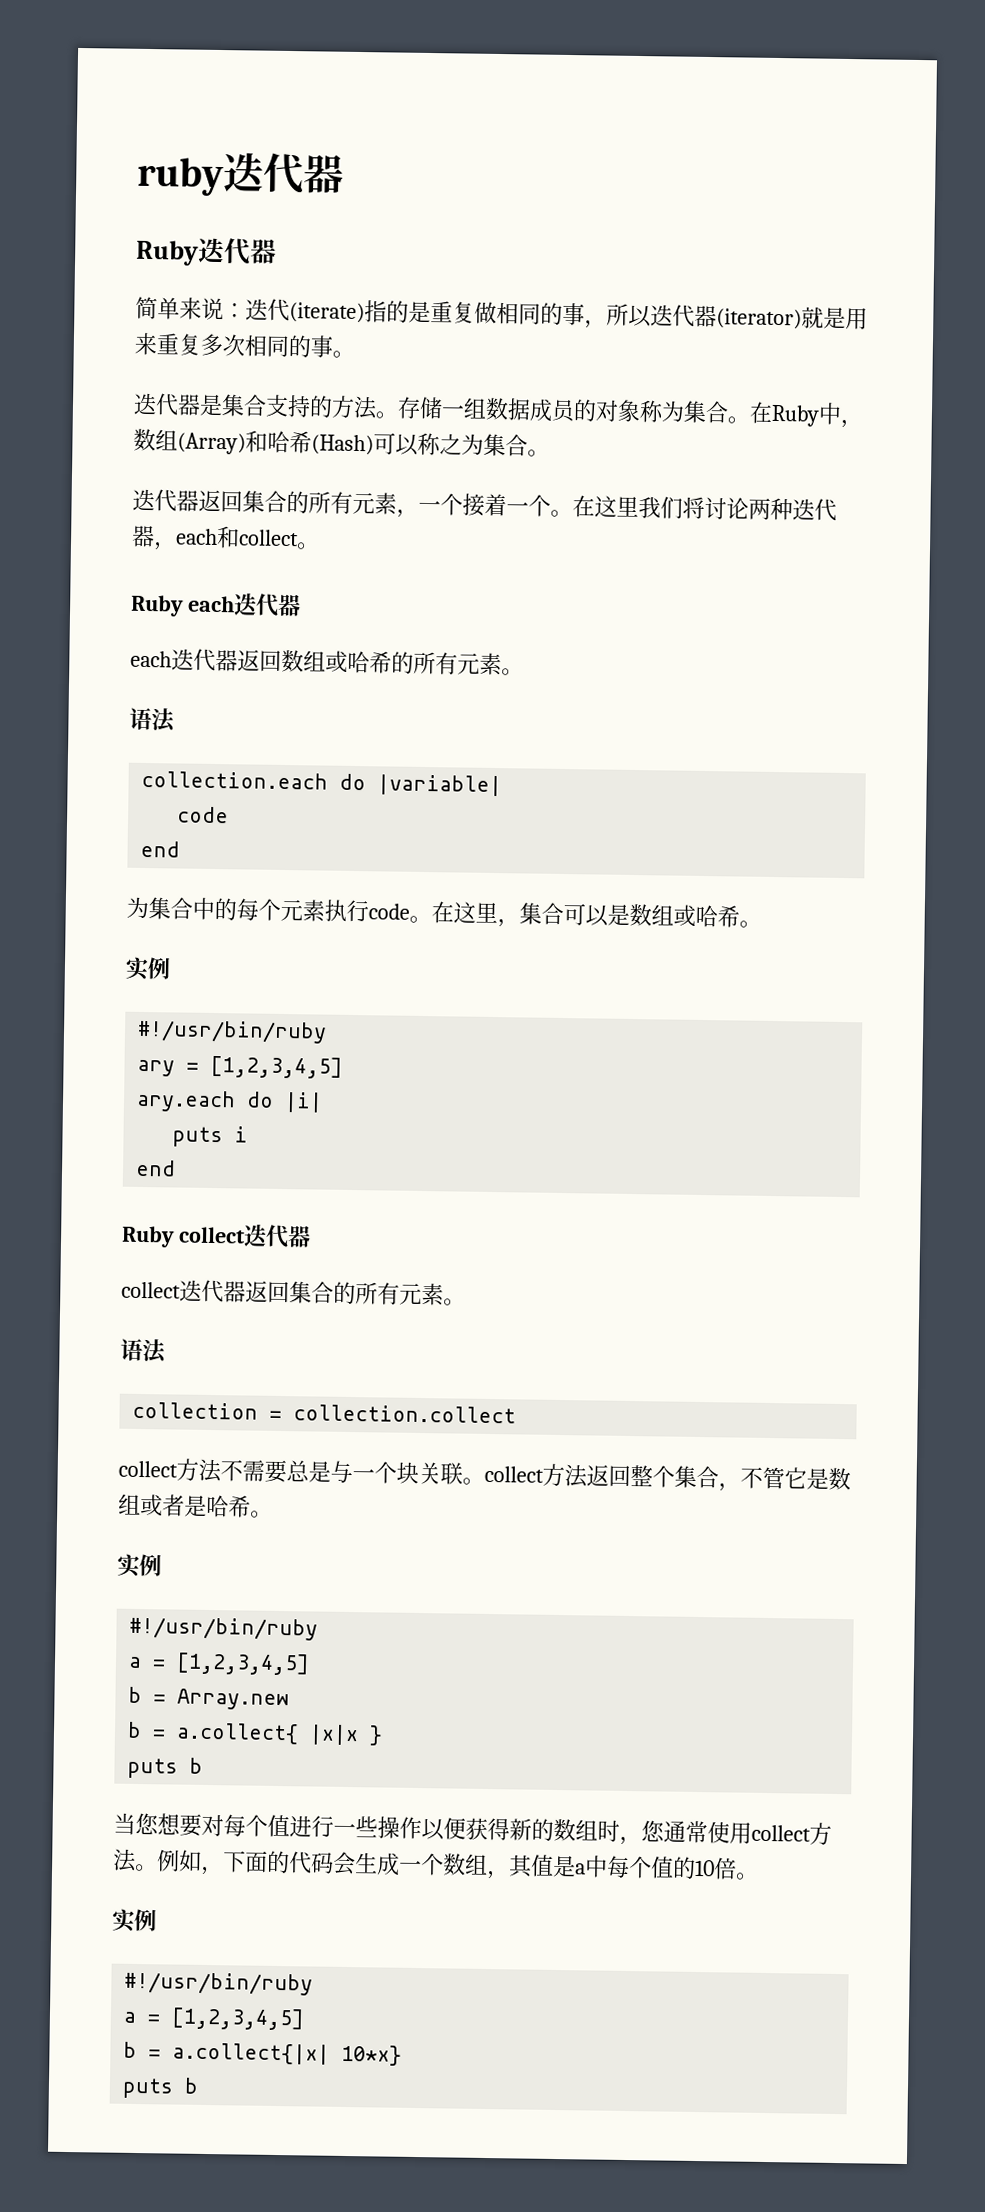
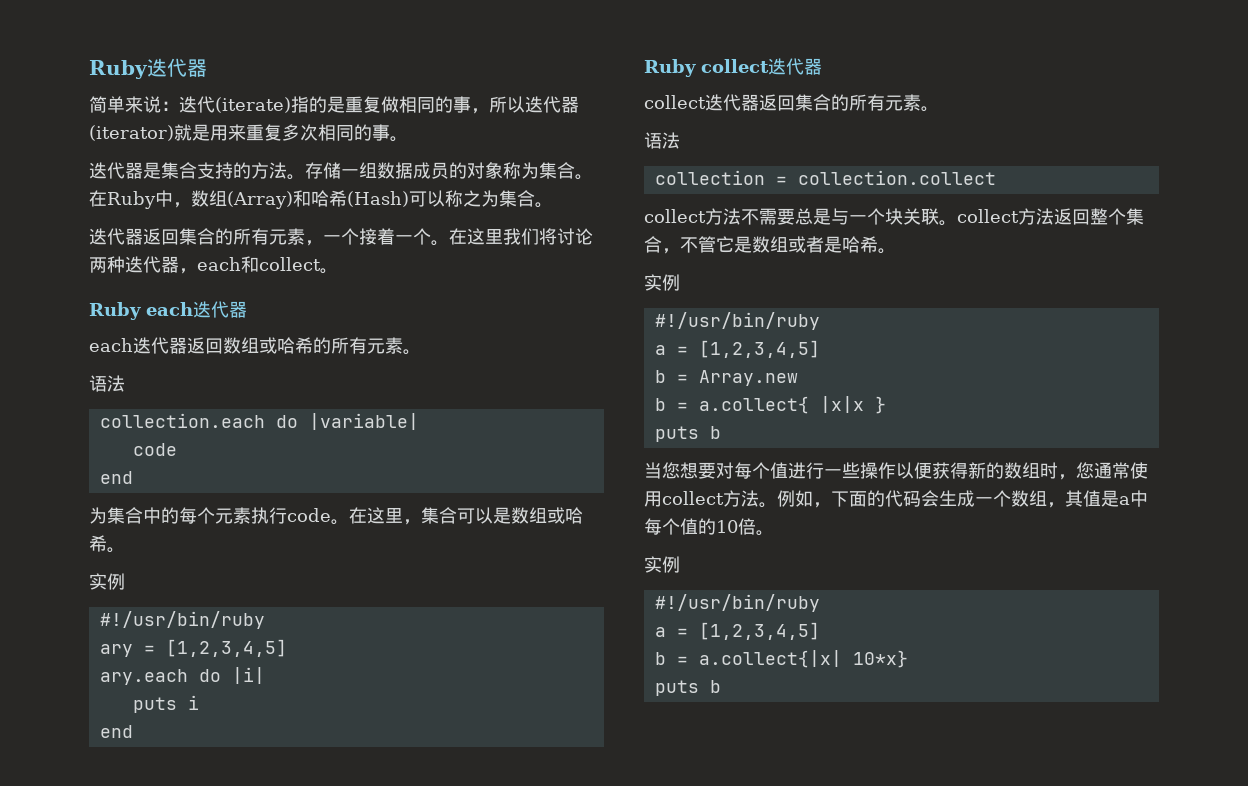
[137,152,344,197] ruby迭代器 // -> (89, 69) none

